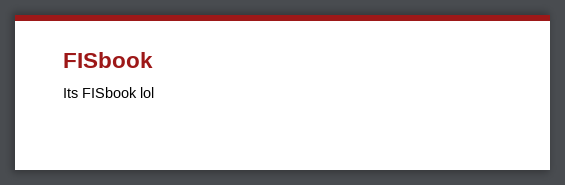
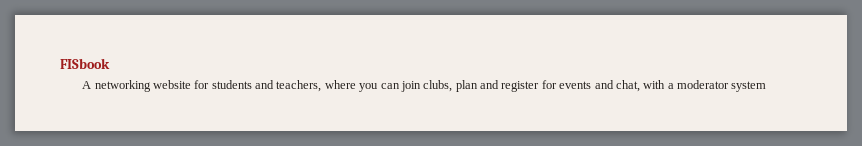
[63,87,154,98] Its FISbook lol -> [82,80,767,92] A networking website for students and teachers, where you can join clubs, plan and register for events and chat, with a moderator system

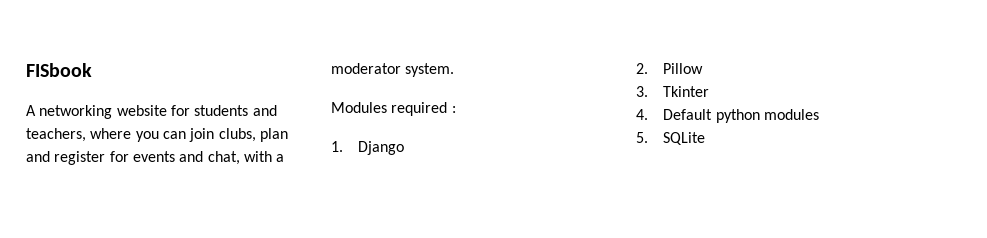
[731,81,767,92] system -> [405,63,455,77] [331,102,456,116] [331,141,405,155] [636,63,704,74] [636,86,710,97] [636,109,819,123] [636,132,706,145] system. // Modules required : // 1. Django // 2. Pillow // 3. Tkinter // 4. Default python modules // 5. SQLite

